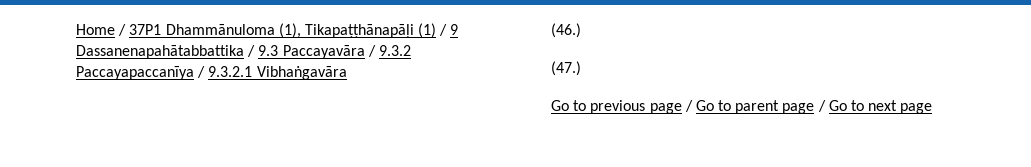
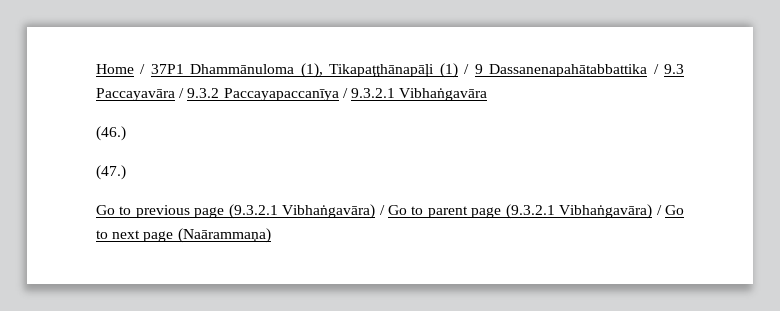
(682, 108) none -> [228,204,376,219] (9.3.2.1 Vibhaṅgavāra)
(815, 108) none -> [505,204,653,219] (9.3.2.1 Vibhaṅgavāra)
(933, 108) none -> [177,228,271,243] (Naārammaṇa)

